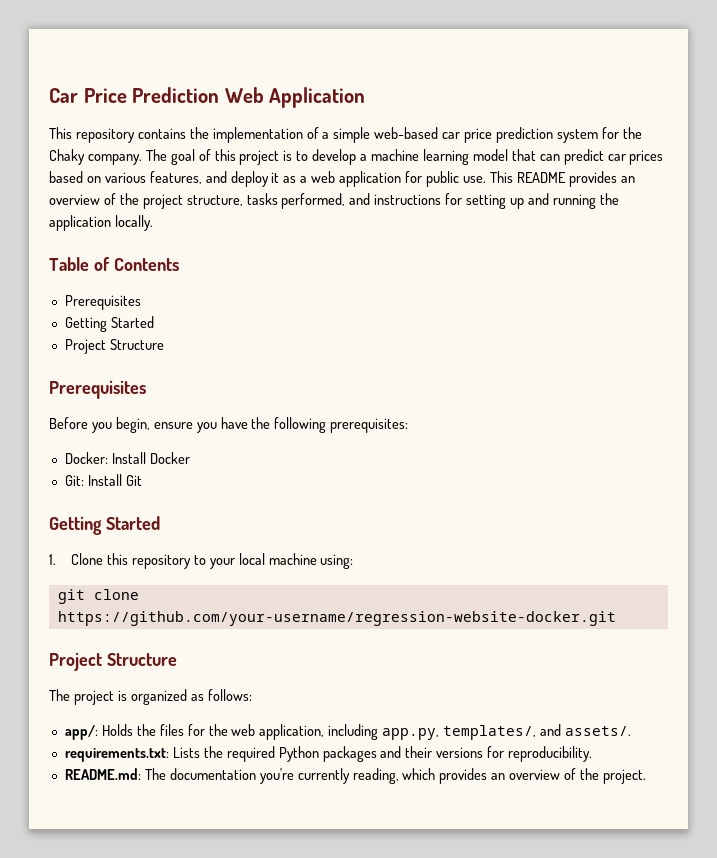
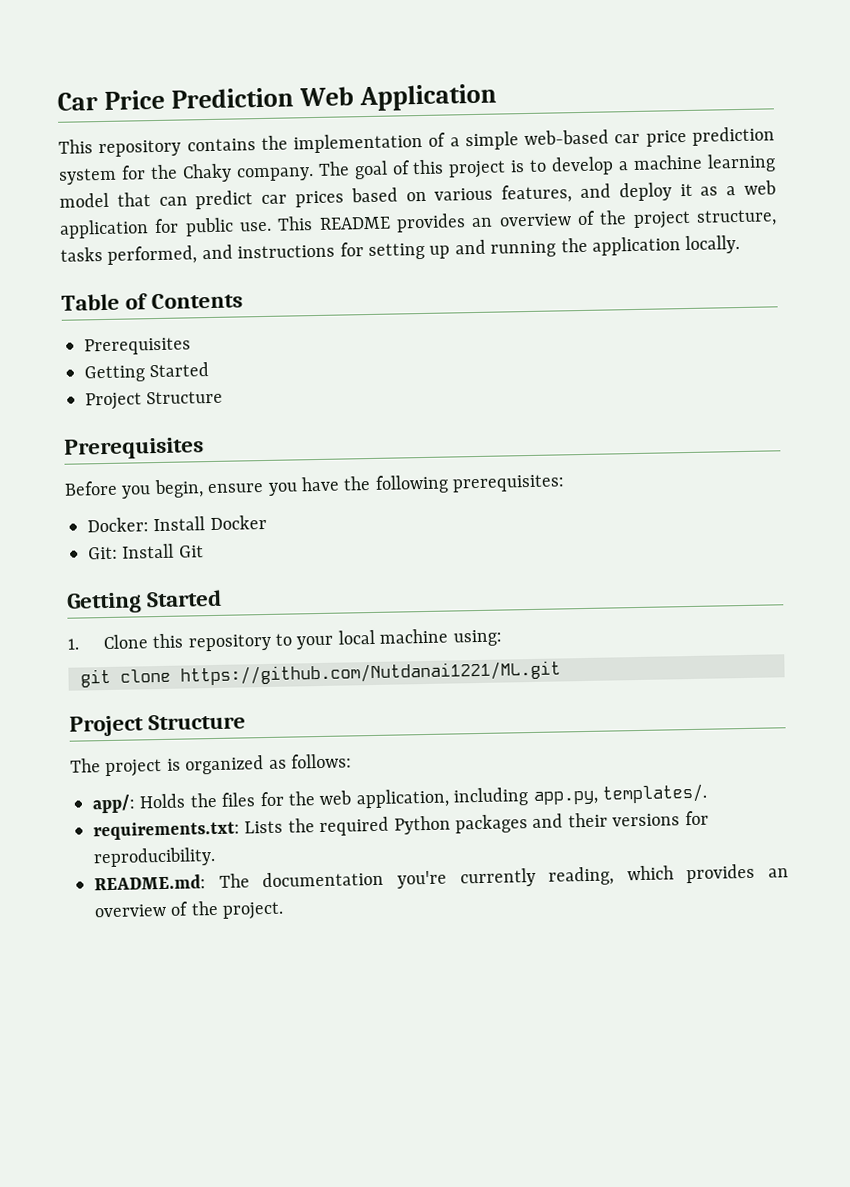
[57,611,616,626] https://github.com/your-username/regression-website-docker.git -> [180,660,561,686] https://github.com/Nutdanai1221/ML.git
[443,724,631,740] templates/, and assets/. -> [601,783,707,804] templates/.

